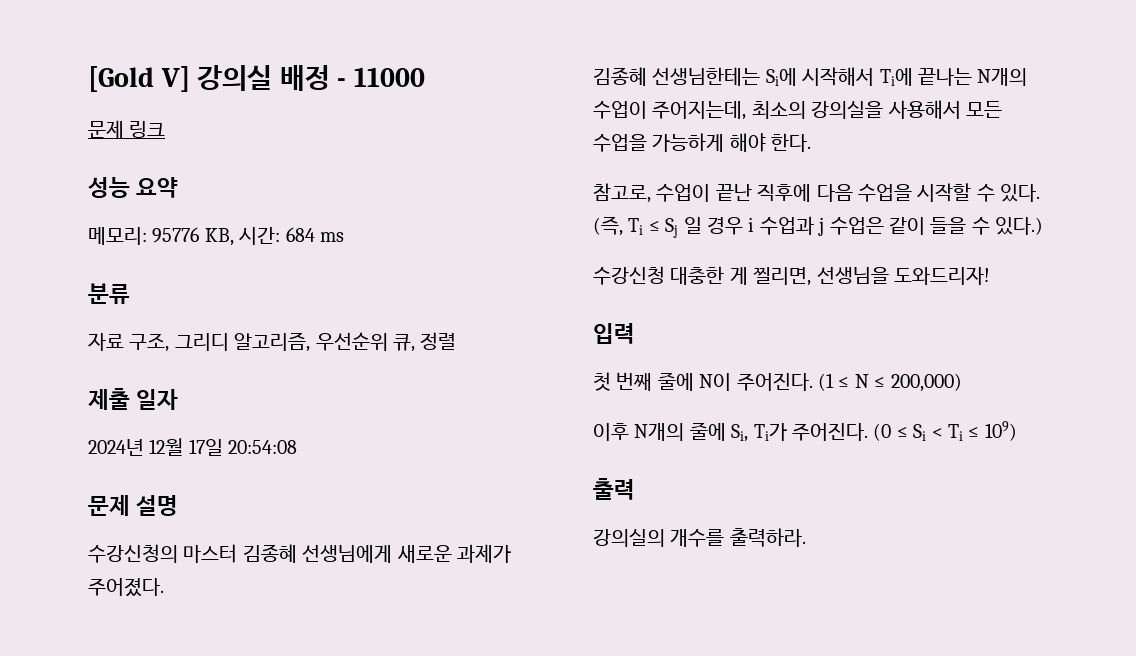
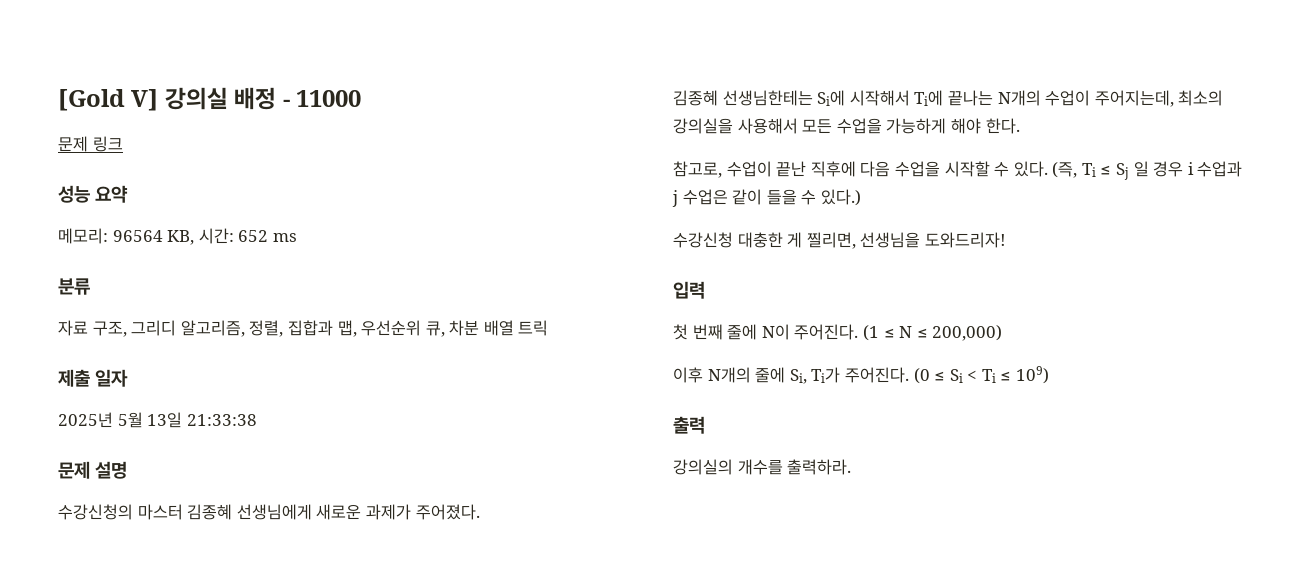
[152,227,200,243] 95776 -> [112,230,163,242] 96564
[285,227,315,242] 684 -> [238,230,269,242] 652
[315,332,457,352] [88,388,179,410] [88,438,298,456] 우선순위 큐, 정렬 // 제출 일자 // 2024년 12월 17일 20:54:08 -> [249,320,549,337] [58,369,129,387] [58,412,257,428] 정렬, 집합과 맵, 우선순위 큐, 차분 배열 트릭 // 제출 일자 // 2025년 5월 13일 21:33:38

